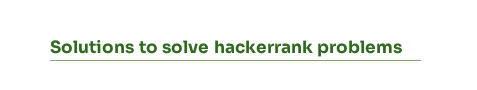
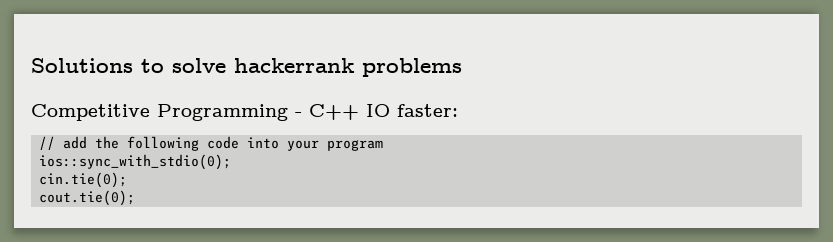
(403, 48) none -> [31,104,458,121] [39,136,384,151] [39,154,232,170] [39,172,128,188] [39,190,136,206] // Competitive Programming - C++ IO faster: // // add the following code into your program // ios::sync_with_stdio(0); // cin.tie(0); // cout.tie(0);

